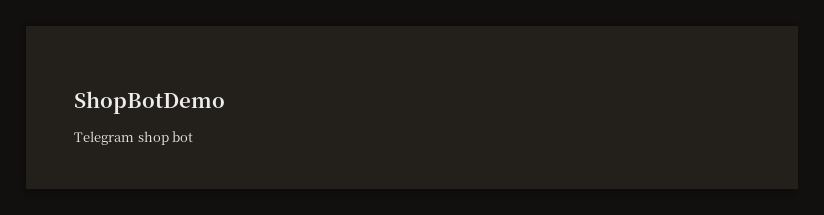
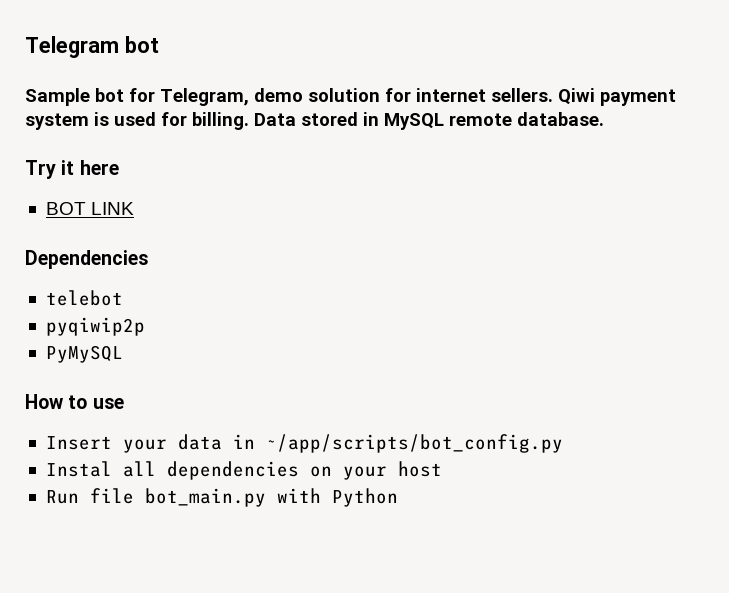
[74,91,225,114] [74,131,194,145] ShopBotDemo // Telegram shop bot -> [25,36,159,58] [25,88,676,106] [25,112,604,130] [25,160,119,179] [45,202,135,215] [25,250,148,269] [45,290,123,306] [45,317,145,336] [45,345,123,363] [25,394,124,409] [45,434,563,453] [45,461,442,480] [45,488,398,507] Telegram bot // Sample bot for Telegram, demo solution for internet sellers. Qiwi payment system is used for billing. Data stored in MySQL remote database. // Try it here // BOT LINK // Dependencies // telebot // pyqiwip2p // PyMySQL // How to use // Insert your data in ~/app/scripts/bot_config.py // Instal all dependencies on your host // Run file bot_main.py with Python

